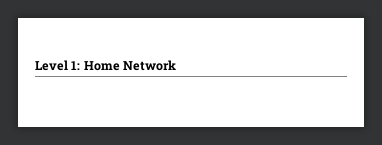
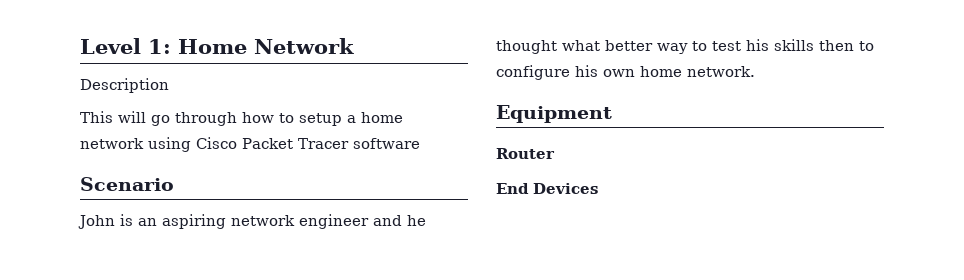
(177, 65) none -> [80,78,169,93] [80,111,403,126] [80,137,420,152] [80,177,174,191] [78,214,426,229] [496,39,874,54] [496,65,755,80] [496,105,612,123] [496,148,555,159] [496,183,598,194] // Description // This will go through how to setup a home network using Cisco Packet Tracer software // Scenario // John is an aspiring network engineer and he thought what better way to test his skills then to configure his own home network. // Equipment // Router // End Devices

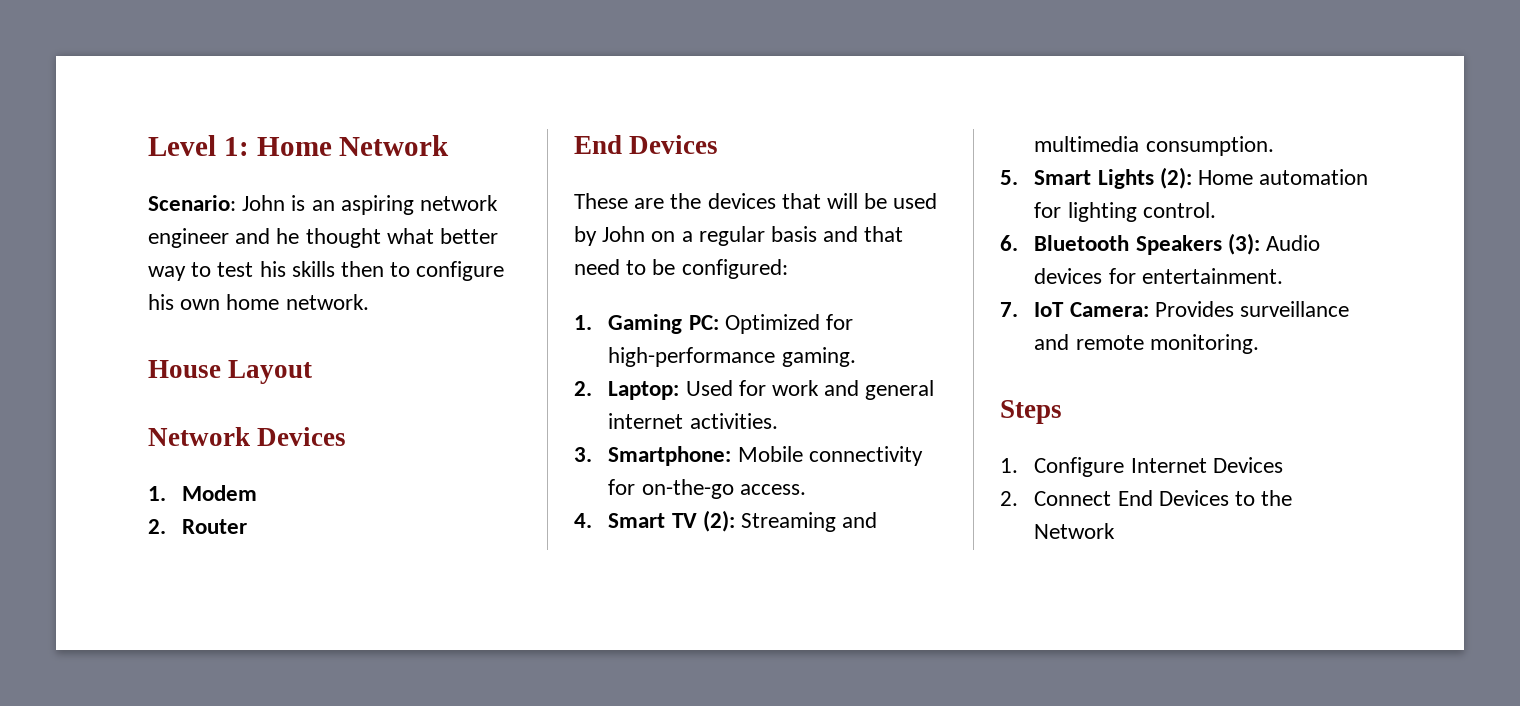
[80,78,169,93] [80,111,403,126] [80,137,420,152] [80,177,174,191] Description // This will go through how to setup a home network using Cisco Packet Tracer software // Scenario // -> [148,195,236,211] Scenario:
[496,105,612,123] [496,148,555,159] [496,183,598,194] Equipment // Router // End Devices -> [148,360,313,384] [148,427,347,446] [148,485,258,501] [148,519,248,534] [574,135,719,154] [574,193,938,209] [574,226,904,246] [574,259,788,279] [574,314,853,334] [608,347,856,367] [574,380,935,400] [608,413,778,429] [574,446,923,466] [608,479,806,499] [574,510,878,532] [1034,136,1274,156] [1000,167,1369,189] [1034,202,1216,222] [1000,233,1320,255] [1034,268,1283,284] [1000,301,1349,317] [1034,334,1259,354] [1000,400,1062,424] [1000,457,1283,477] [1000,490,1293,506] [1034,523,1116,539] House Layout // Network Devices // 1. Modem // 2. Router // End Devices // These are the devices that will be used by John on a regular basis and that need to be configured: // 1. Gaming PC: Optimized for high-performance gaming. // 2. Laptop: Used for work and general internet activities. // 3. Smartphone: Mobile connectivity for on-the-go access. // 4. Smart TV (2): Streaming and multimedia consumption. // 5. Smart Lights (2): Home automation for lighting control. // 6. Bluetooth Speakers (3): Audio devices for entertainment. // 7. IoT Camera: Provides surveillance and remote monitoring. // Steps // 1. Configure Internet Devices // 2. Connect End Devices to the Network

